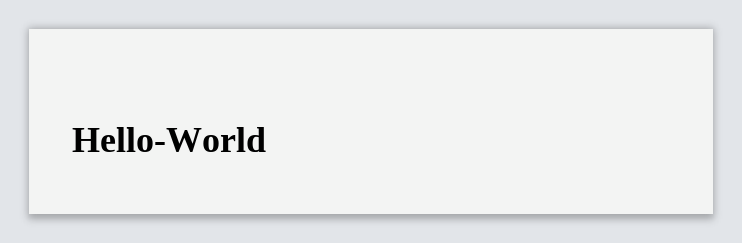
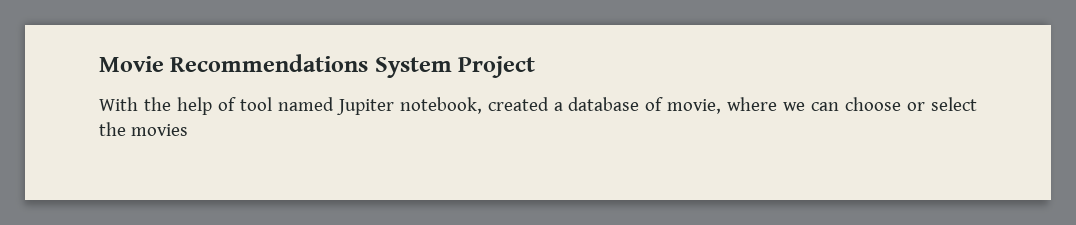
[72,127,266,152] Hello-World -> [99,54,536,78] [99,97,978,115] [99,122,188,136] Movie Recommendations System Project // With the help of tool named Jupiter notebook, created a database of movie, where we can choose or select the movies

